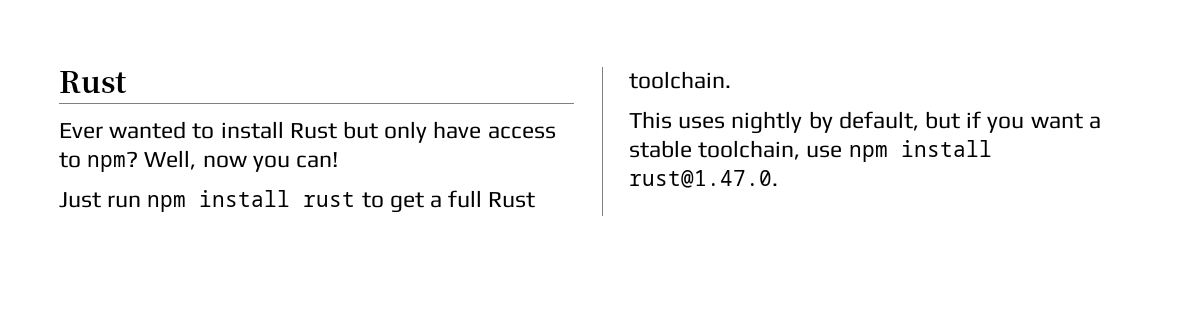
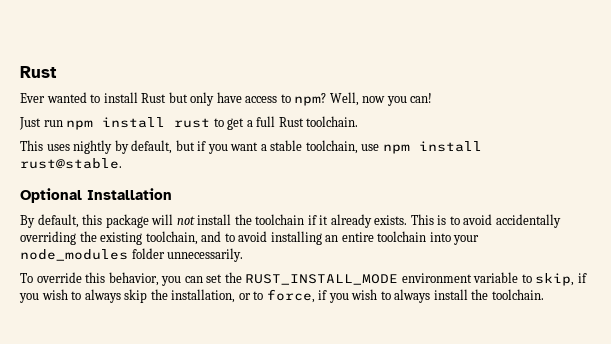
[629,170,778,188] rust@1.47.0. -> [20,158,122,169] [20,188,172,203] [20,214,561,228] [20,231,480,245] [20,248,244,262] [20,272,587,286] [19,289,544,303] rust@stable. // Optional Installation // By default, this package will not install the toolchain if it already exists. This is to avoid accidentally overriding the existing toolchain, and to avoid installing an entire toolchain into your node_modules folder unnecessarily. // To override this behavior, you can set the RUST_INSTALL_MODE environment variable to skip, if you wish to always skip the installation, or to force, if you wish to always install the toolchain.

